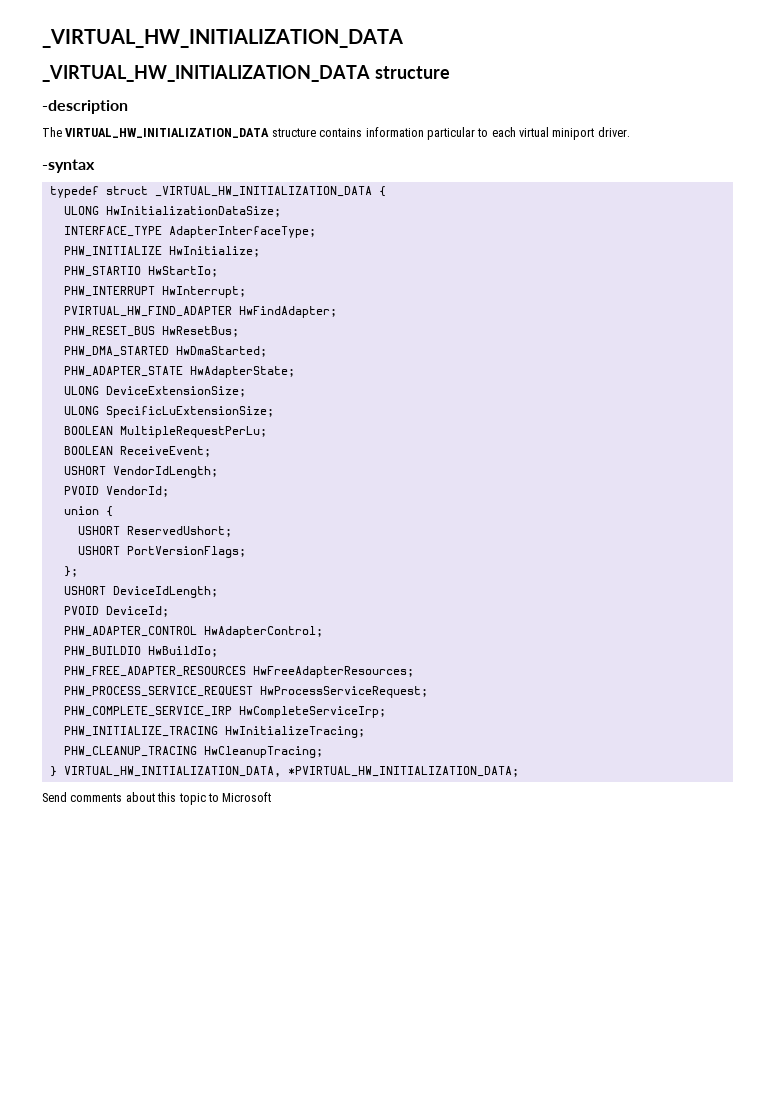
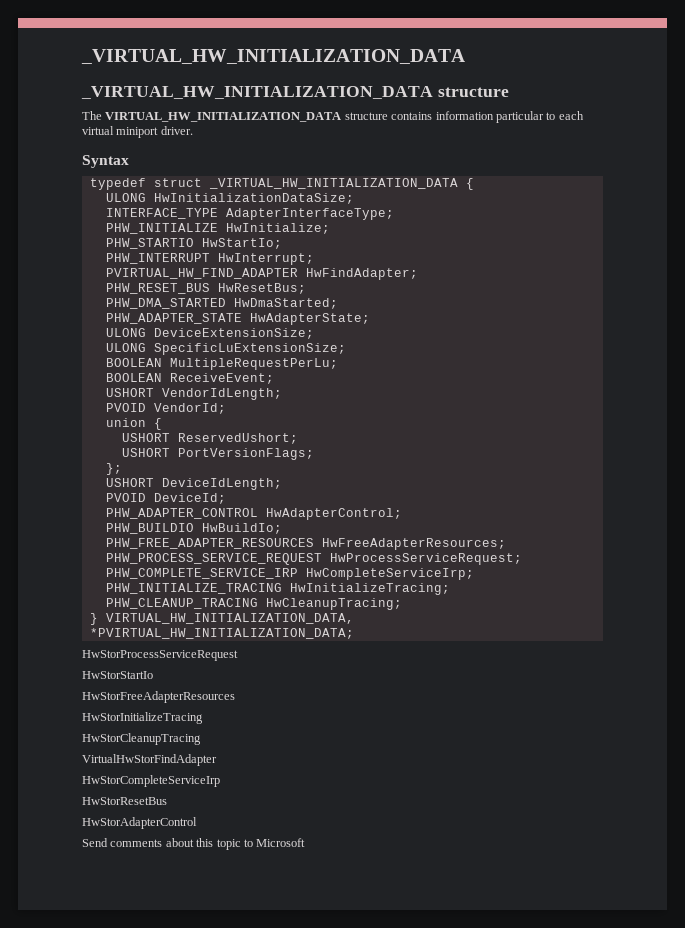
[42,100,128,114] // -description -> (509, 92) none
[42,159,95,173] -syntax -> [82,155,129,168] Syntax
(519, 771) none -> [82,650,238,661] [82,671,153,679] [82,691,235,703] [82,712,203,724] [82,733,201,745] [82,754,217,766] [82,775,220,787] [82,797,167,805] [82,817,197,829] // HwStorProcessServiceRequest // HwStorStartIo // HwStorFreeAdapterResources // HwStorInitializeTracing // HwStorCleanupTracing // VirtualHwStorFindAdapter // HwStorCompleteServiceIrp // HwStorResetBus // HwStorAdapterControl

